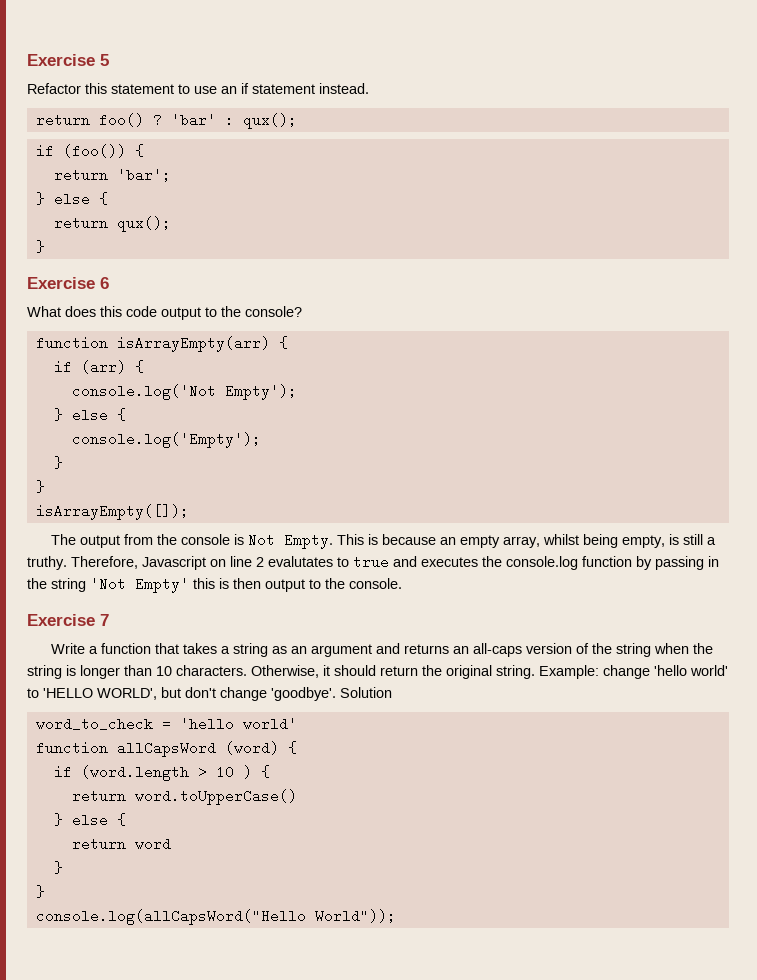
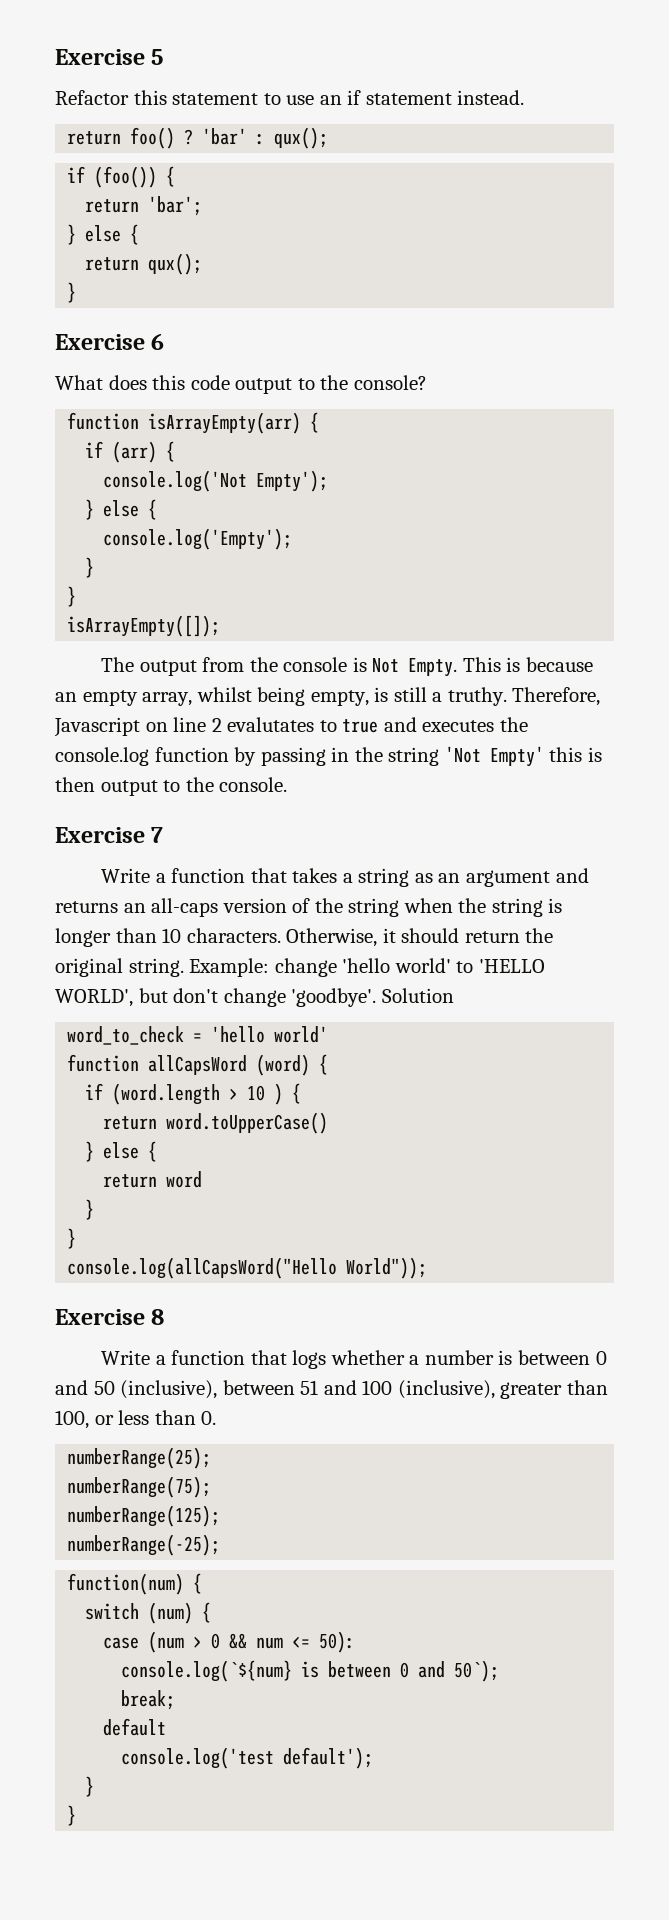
(396, 916) none -> [55,1309,165,1325] [101,1350,607,1369] [55,1380,608,1399] [55,1410,217,1429] [67,1447,212,1469] [67,1476,212,1498] [67,1505,221,1527] [67,1534,221,1556] [67,1573,203,1595] [85,1602,212,1624] [103,1631,356,1653] [121,1660,500,1682] [121,1690,176,1710] [103,1718,167,1736] [121,1747,374,1769] [85,1776,95,1797] [67,1805,77,1826] // Exercise 8 // Write a function that logs whether a number is between 0 and 50 (inclusive), between 51 and 100 (inclusive), greater than 100, or less than 0. // numberRange(25); // numberRange(75); // numberRange(125); // numberRange(-25); // function(num) { // switch (num) { // case (num > 0 && num <= 50): // console.log(`${num} is between 0 and 50`); // break; // default // console.log('test default'); // } // }

